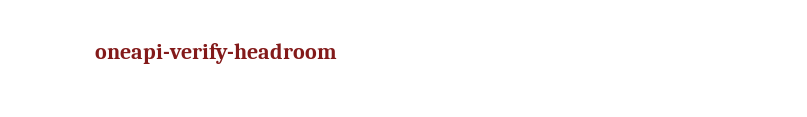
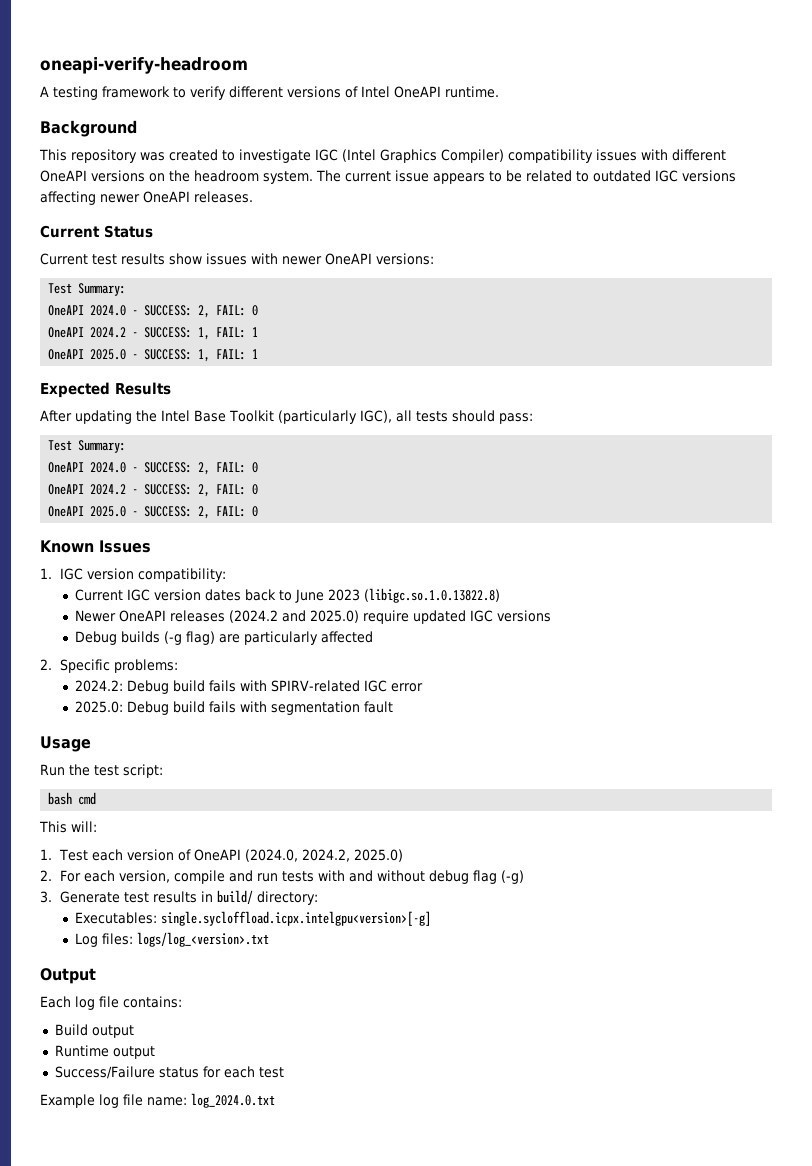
(337, 53) none -> [40,86,499,100] [40,120,137,137] [39,149,726,163] [40,170,736,184] [40,191,253,205] [40,225,153,238] [40,253,434,265] [48,283,127,296] [48,305,259,318] [48,327,259,340] [48,349,259,362] [40,382,171,398] [40,410,533,424] [48,440,127,453] [48,462,259,475] [48,484,259,497] [48,506,259,519] [40,540,151,553] [40,568,226,582] [74,588,500,603] [74,610,551,624] [74,631,373,645] [40,659,178,673] [74,680,423,694] [74,701,393,715] [40,736,91,752] [40,764,163,778] [48,792,97,805] [39,821,97,833] [40,849,403,862] [40,870,524,884] [40,890,318,905] [74,911,431,926] [74,932,269,947] [40,968,96,984] [40,996,182,1010] [54,1024,134,1038] [54,1045,155,1059] [54,1066,284,1079] [40,1093,275,1108] // A testing framework to verify different versions of Intel OneAPI runtime. // Background // This repository was created to investigate IGC (Intel Graphics Compiler) compatibility issues with different OneAPI versions on the headroom system. The current issue appears to be related to outdated IGC versions affecting newer OneAPI releases. // Current Status // Current test results show issues with newer OneAPI versions: // Test Summary: // OneAPI 2024.0 - SUCCESS: 2, FAIL: 0 // OneAPI 2024.2 - SUCCESS: 1, FAIL: 1 // OneAPI 2025.0 - SUCCESS: 1, FAIL: 1 // Expected Results // After updating the Intel Base Toolkit (particularly IGC), all tests should pass: // Test Summary: // OneAPI 2024.0 - SUCCESS: 2, FAIL: 0 // OneAPI 2024.2 - SUCCESS: 2, FAIL: 0 // OneAPI 2025.0 - SUCCESS: 2, FAIL: 0 // Known Issues // 1. IGC version compatibility: // Current IGC version dates back to June 2023 (libigc.so.1.0.13822.8) // Newer OneAPI releases (2024.2 and 2025.0) require updated IGC versions // Debug builds (-g flag) are particularly affected // 2. Specific problems: // 2024.2: Debug build fails with SPIRV-related IGC error // 2025.0: Debug build fails with segmentation fault // Usage // Run the test script: // bash cmd // This will: // 1. Test each version of OneAPI (2024.0, 2024.2, 2025.0) // 2. For each version, compile and run tests with and without debug flag (-g) // 3. Generate test results in build/ directory: // Executables: single.sycloffload.icpx.intelgpu<version>[-g] // Log files: logs/log_<version>.txt // Output // Each log file contains: // Build output // Runtime output // Success/Failure status for each test // Example log file name: log_2024.0.txt

